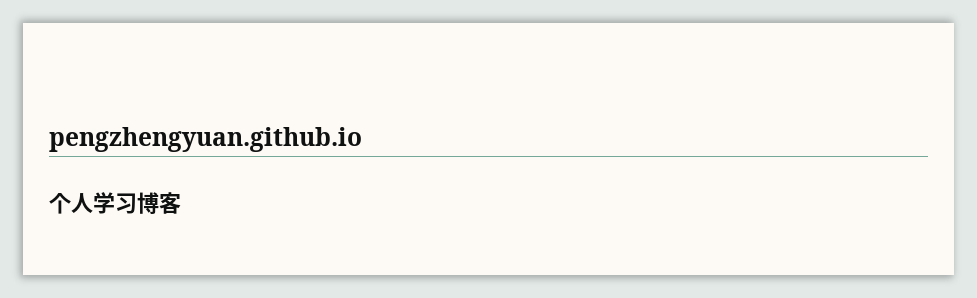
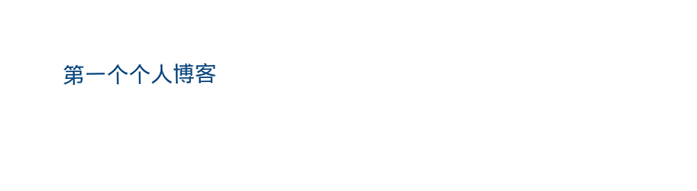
[49,127,362,152] [49,192,137,214] pengzhengyuan.github.io // 个人学习 -> [62,63,173,86] 第一个个人

